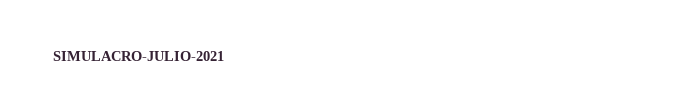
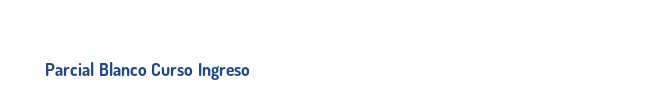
[53,51,224,61] SIMULACRO-JULIO-2021 -> [45,62,251,80] Parcial Blanco Curso Ingreso

